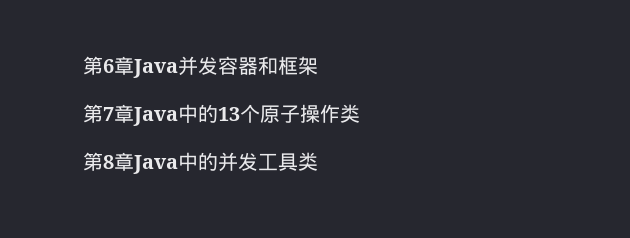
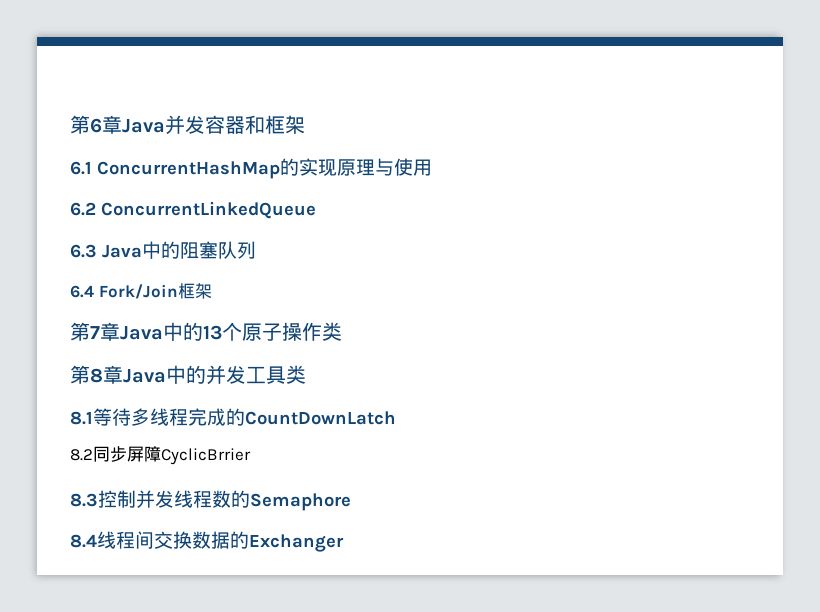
(318, 65) none -> [70,158,432,179] [70,201,316,219] [70,241,256,259] [70,283,212,299] // 6.1 ConcurrentHashMap的实现原理与使用 // 6.2 ConcurrentLinkedQueue // 6.3 Java中的阻塞队列 // 6.4 Fork/Join框架
(318, 161) none -> [70,408,396,426] [70,446,251,465] [70,490,351,511] [70,531,344,552] // 8.1等待多线程完成的CountDownLatch // 8.2同步屏障CyclicBrrier // 8.3控制并发线程数的Semaphore // 8.4线程间交换数据的Exchanger

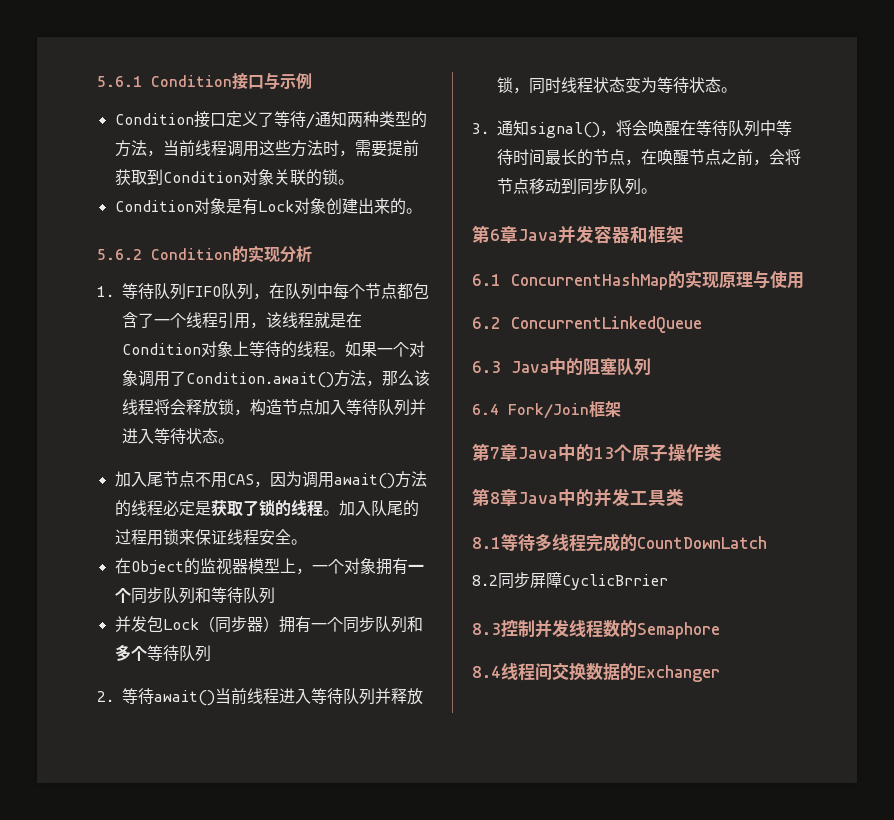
(70, 124) none -> [97,73,312,90] [114,111,427,129] [114,140,419,157] [114,169,354,186] [114,198,422,215] [97,245,312,263] [97,283,429,300] [122,312,362,329] [122,341,425,358] [122,370,430,388] [122,399,426,416] [122,428,234,445] [114,471,427,489] [114,499,419,517] [114,529,307,546] [114,558,424,575] [114,587,275,604] [114,616,423,633] [114,645,211,662] [97,688,423,706] [497,77,737,94] [472,120,792,138] [497,149,801,166] [497,178,657,195] 5.6.1 Condition接口与示例 // Condition接口定义了等待/通知两种类型的方法，当前线程调用这些方法时，需要提前获取到Condition对象关联的锁。 // Condition对象是有Lock对象创建出来的。 // 5.6.2 Condition的实现分析 // 1.等待队列FIFO队列，在队列中每个节点都包含了一个线程引用，该线程就是在Condition对象上等待的线程。如果一个对象调用了Condition.await()方法，那么该线程将会释放锁，构造节点加入等待队列并进入等待状态。 // 加入尾节点不用CAS，因为调用await()方法的线程必定是获取了锁的线程。加入队尾的过程用锁来保证线程安全。 // 在Object的监视器模型上，一个对象拥有一个同步队列和等待队列 // 并发包Lock（同步器）拥有一个同步队列和多个等待队列 // 2.等待await()当前线程进入等待队列并释放锁，同时线程状态变为等待状态。 // 3.通知signal()，将会唤醒在等待队列中等待时间最长的节点，在唤醒节点之前，会将节点移动到同步队列。 //

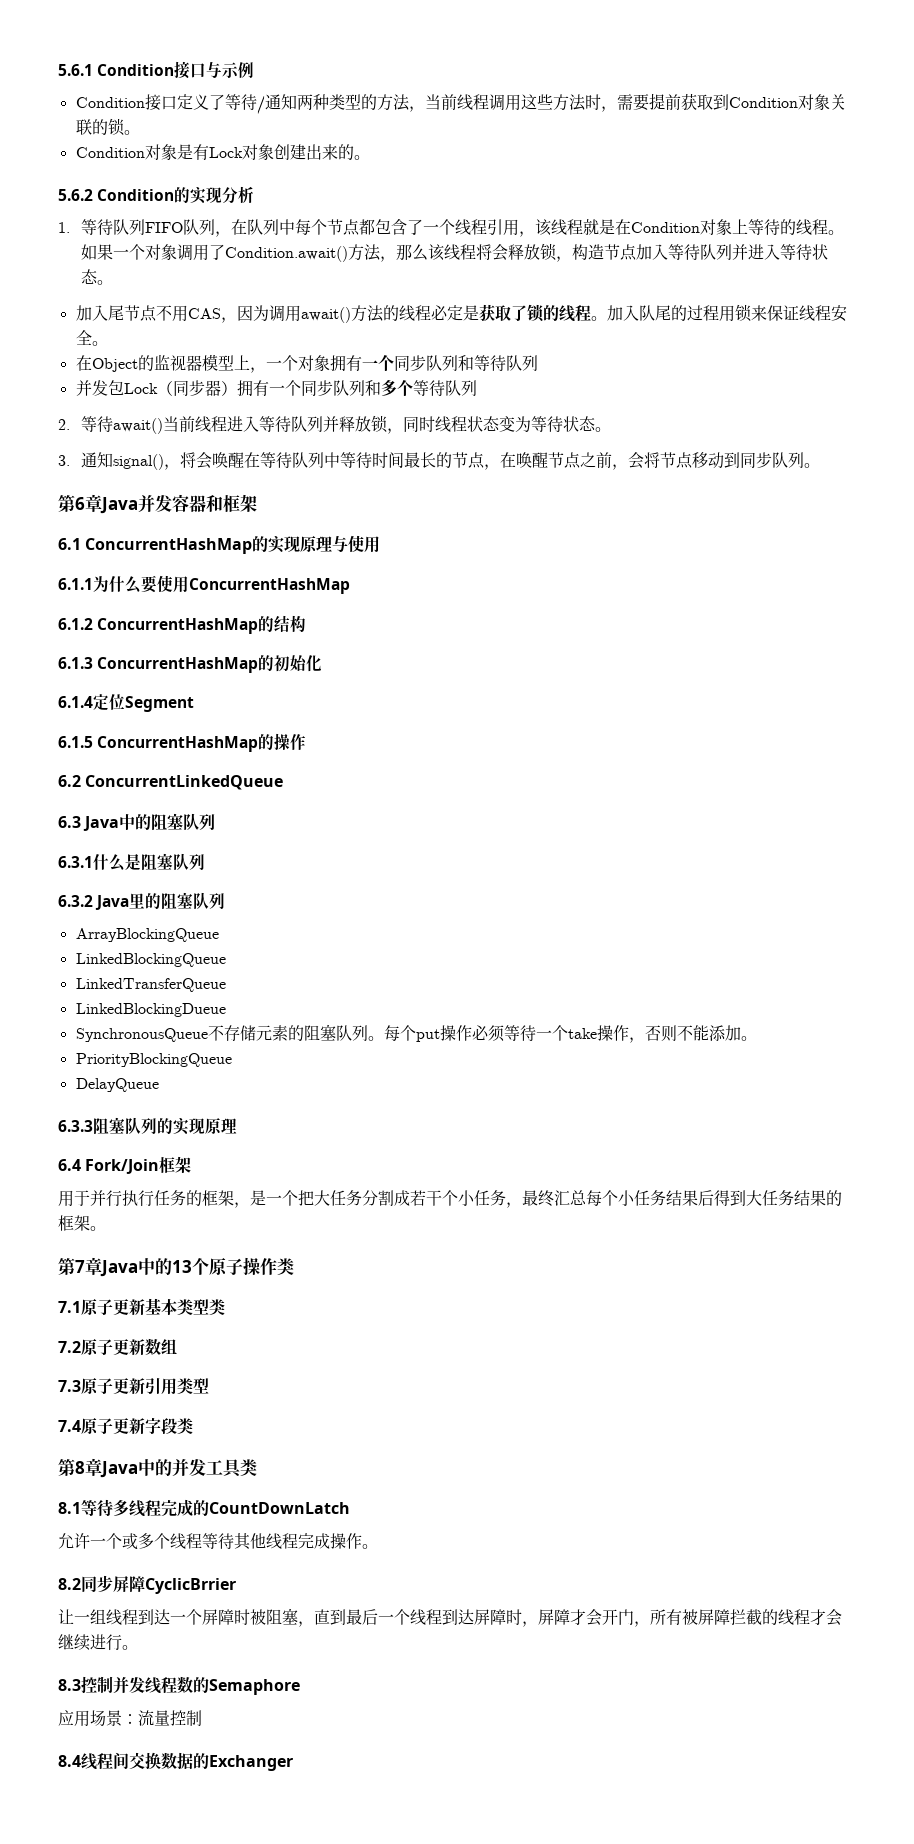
(804, 280) none -> [58,575,350,594] [58,615,307,634] [58,655,323,673] [58,694,194,712] [58,733,307,752] // 6.1.1为什么要使用ConcurrentHashMap // 6.1.2 ConcurrentHashMap的结构 // 6.1.3 ConcurrentHashMap的初始化 // 6.1.4定位Segment // 6.1.5 ConcurrentHashMap的操作
[472,401,621,419] 6.4 Fork/Join框架 -> [58,853,205,871] [58,892,226,910] [75,928,219,942] [75,953,226,967] [75,978,226,992] [75,1003,226,1017] [75,1024,757,1043] [75,1053,232,1067] [75,1078,159,1092] [58,1117,237,1135] [58,1156,192,1174] [58,1190,842,1208] [58,1215,106,1231] 6.3.1什么是阻塞队列 // 6.3.2 Java里的阻塞队列 // ArrayBlockingQueue // LinkedBlockingQueue // LinkedTransferQueue // LinkedBlockingDueue // SynchronousQueue不存储元素的阻塞队列。每个put操作必须等待一个take操作，否则不能添加。 // PriorityBlockingQueue // DelayQueue // 6.3.3阻塞队列的实现原理 // 6.4 Fork/Join框架 // 用于并行执行任务的框架，是一个把大任务分割成若干个小任务，最终汇总每个小任务结果后得到大任务结果的框架。
(722, 452) none -> [58,1298,225,1316] [58,1338,177,1356] [58,1378,209,1395] [58,1418,193,1435] // 7.1原子更新基本类型类 // 7.2原子更新数组 // 7.3原子更新引用类型 // 7.4原子更新字段类
[472,572,668,590] 8.2同步屏障CyclicBrrier -> [58,1533,378,1550] [58,1575,236,1594] [58,1608,842,1627] [58,1634,138,1651] 允许一个或多个线程等待其他线程完成操作。 // 8.2同步屏障CyclicBrrier // 让一组线程到达一个屏障时被阻塞，直到最后一个线程到达屏障时，屏障才会开门，所有被屏障拦截的线程才会继续进行。
(720, 630) none -> [58,1710,202,1727] // 应用场景：流量控制

